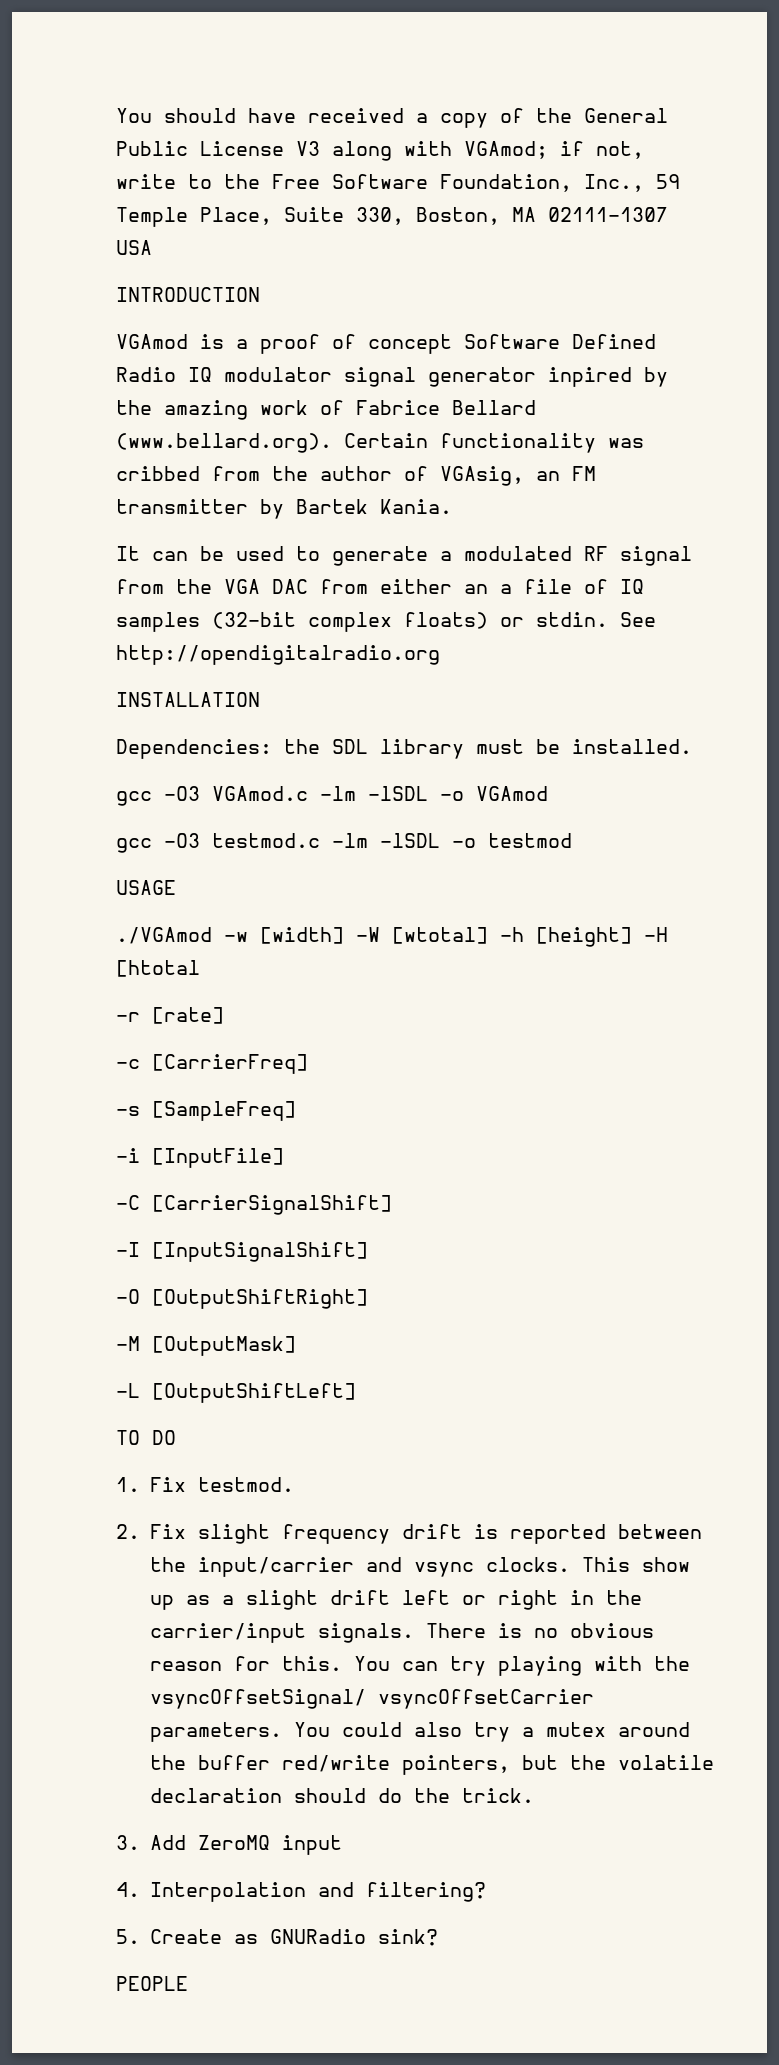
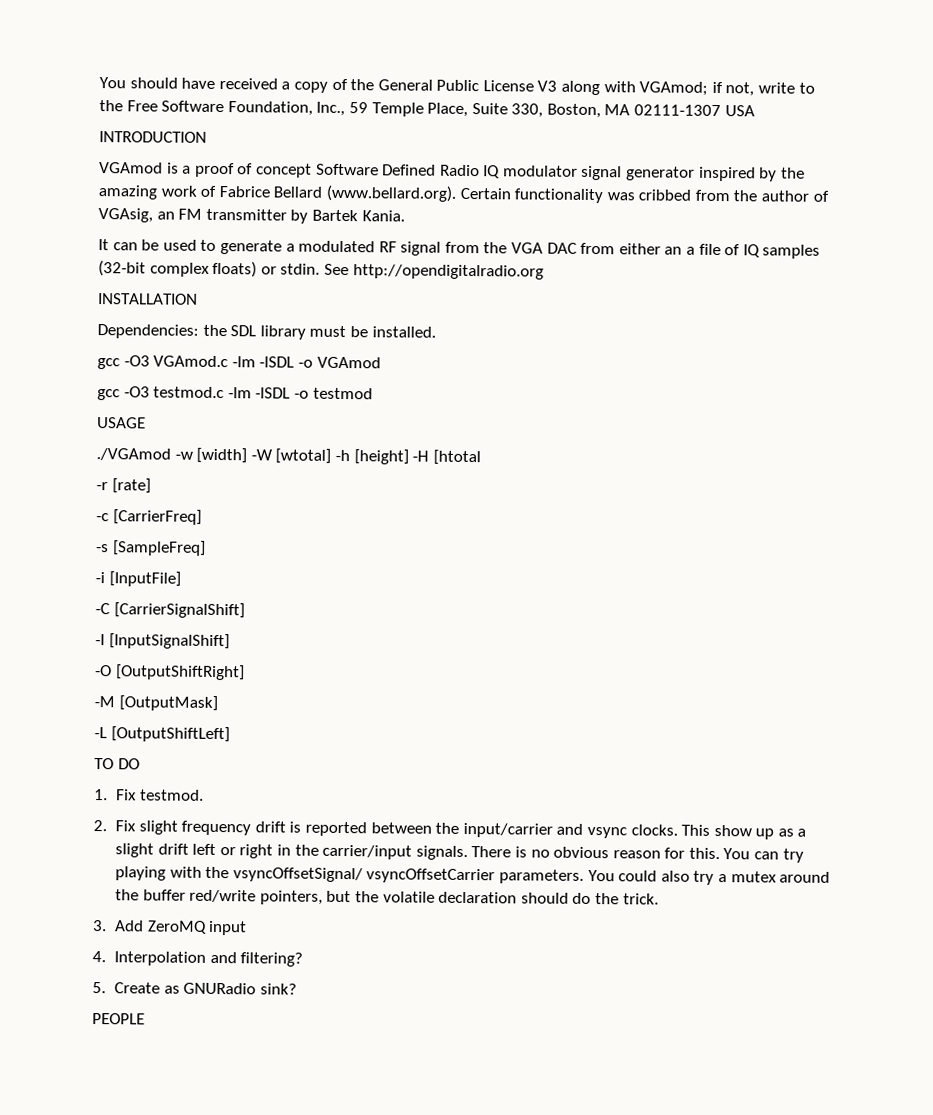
[548,367,632,387] inpired -> [698,166,756,182] inspired

